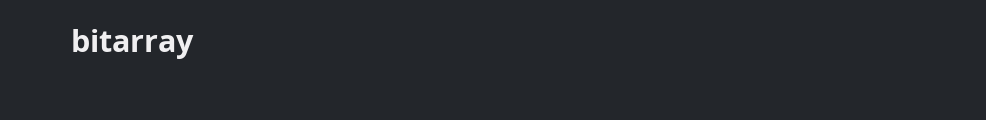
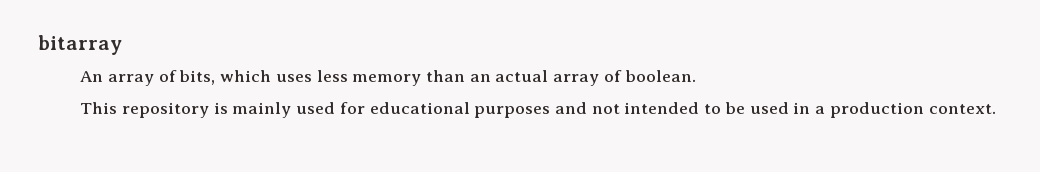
(194, 44) none -> [80,70,696,86] [80,102,996,118] // An array of bits, which uses less memory than an actual array of boolean. // This repository is mainly used for educational purposes and not intended to be used in a production context.

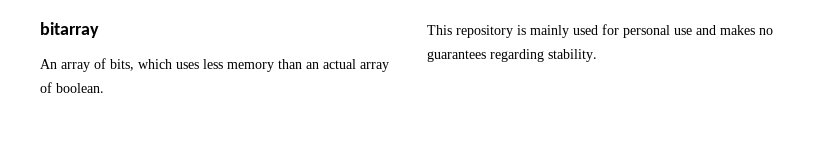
[369,102,996,118] educational purposes and not intended to be used in a production context. -> [623,25,773,38] [427,49,597,62] personal use and makes no guarantees regarding stability.

